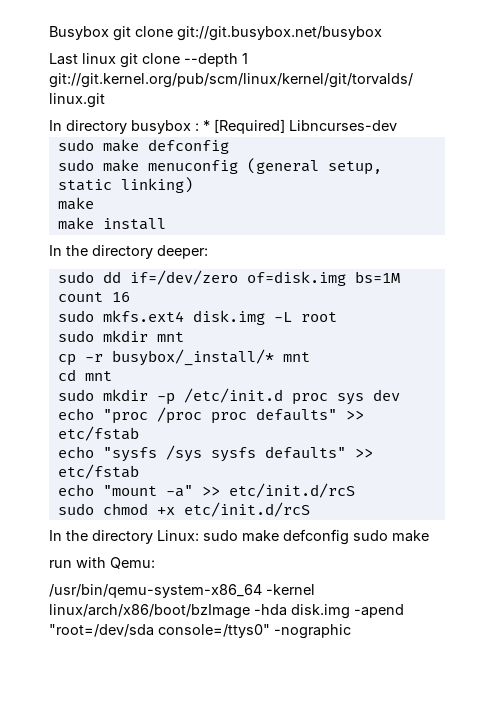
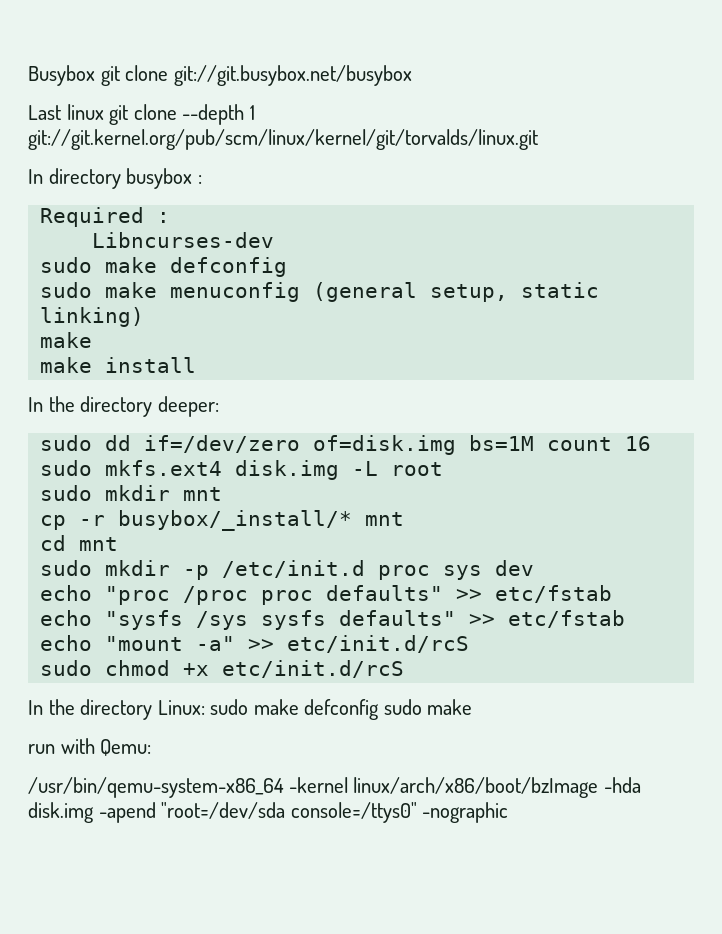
[203,119,285,134] * [Required] -> [40,207,171,227] // Required : //

